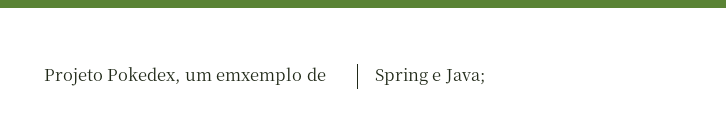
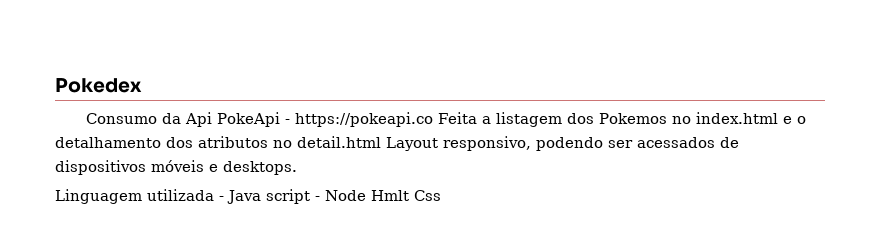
[44,67,485,86] Projeto Pokedex, um emxemplo de Spring e Java; -> [55,78,142,93] [85,112,806,127] [55,136,739,151] [55,160,297,175] [55,189,441,204] Pokedex // Consumo da Api PokeApi - https://pokeapi.co Feita a listagem dos Pokemos no index.html e o detalhamento dos atributos no detail.html Layout responsivo, podendo ser acessados de dispositivos móveis e desktops. // Linguagem utilizada - Java script - Node Hmlt Css

